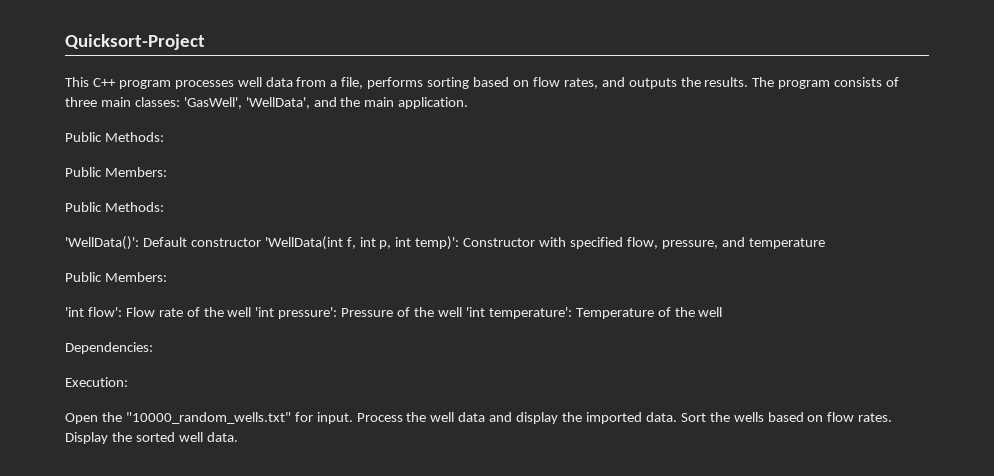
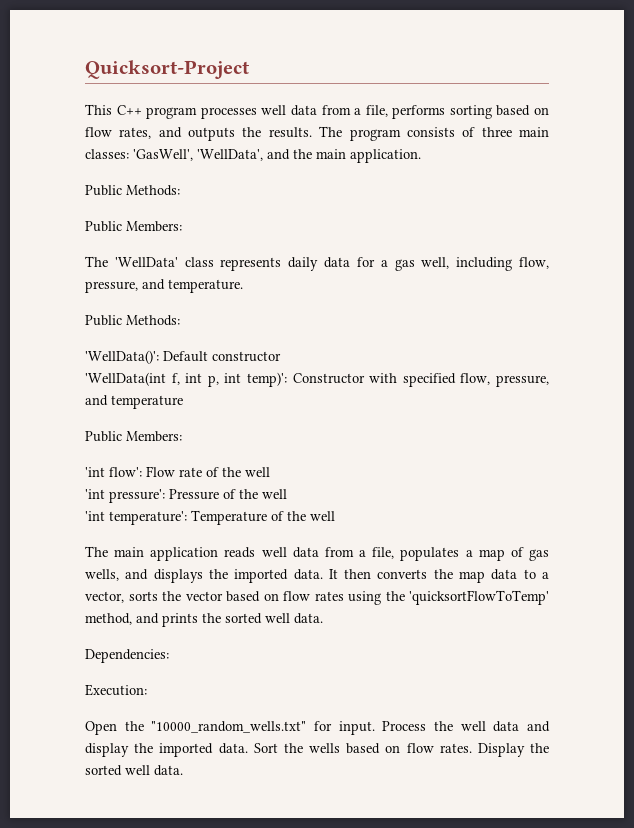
(167, 172) none -> [85,256,549,271] [85,279,243,293] // The 'WellData' class represents daily data for a gas well, including flow, pressure, and temperature.
(261, 242) none -> (281, 356) //
(252, 312) none -> (270, 472) //
(462, 312) none -> (287, 494) //
(723, 312) none -> [85,546,549,561] [85,569,550,583] [85,590,549,605] [85,613,323,627] // The main application reads well data from a file, populates a map of gas wells, and displays the imported data. It then converts the map data to a vector, sorts the vector based on flow rates using the 'quicksortFlowToTemp' method, and prints the sorted well data.

